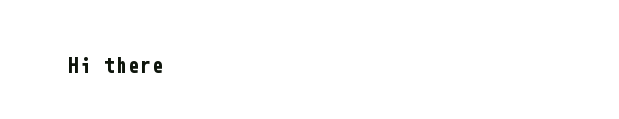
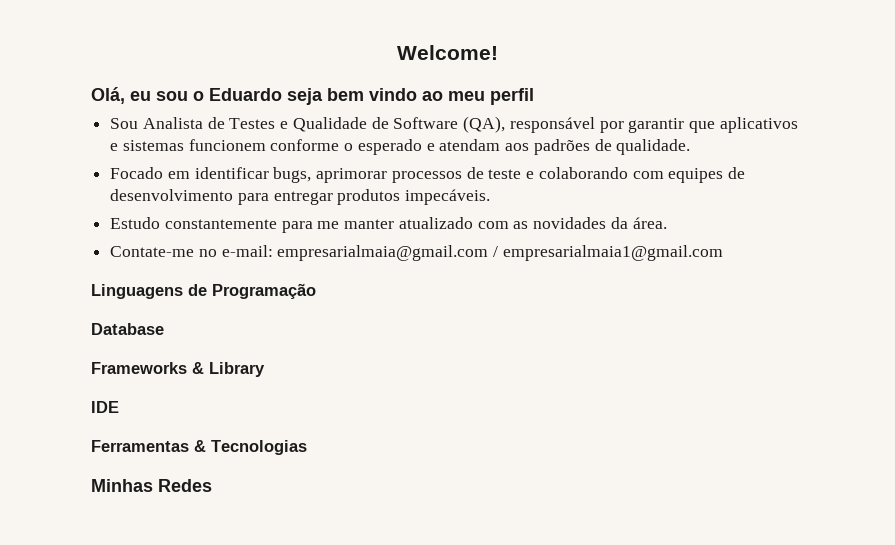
[67,57,163,73] Hi there -> [397,45,498,60] [91,87,534,105] [110,116,798,133] [110,139,691,155] [110,167,745,183] [110,189,491,205] [110,217,667,233] [110,245,723,261] [91,283,316,299] [91,323,164,335] [91,362,265,377] [91,401,119,413] [91,440,307,455] [91,479,212,492] Welcome! // Olá, eu sou o Eduardo seja bem vindo ao meu perfil // Sou Analista de Testes e Qualidade de Software (QA), responsável por garantir que aplicativos e sistemas funcionem conforme o esperado e atendam aos padrões de qualidade. // Focado em identificar bugs, aprimorar processos de teste e colaborando com equipes de desenvolvimento para entregar produtos impecáveis. // Estudo constantemente para me manter atualizado com as novidades da área. // Contate-me no e-mail: empresarialmaia@gmail.com / empresarialmaia1@gmail.com // Linguagens de Programação // Database // Frameworks & Library // IDE // Ferramentas & Tecnologias // Minhas Redes

